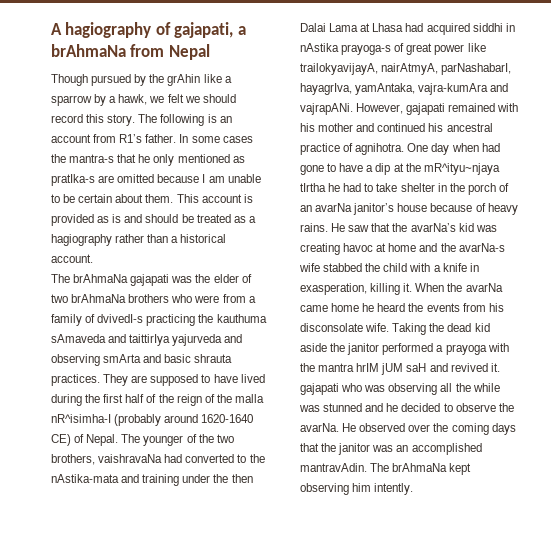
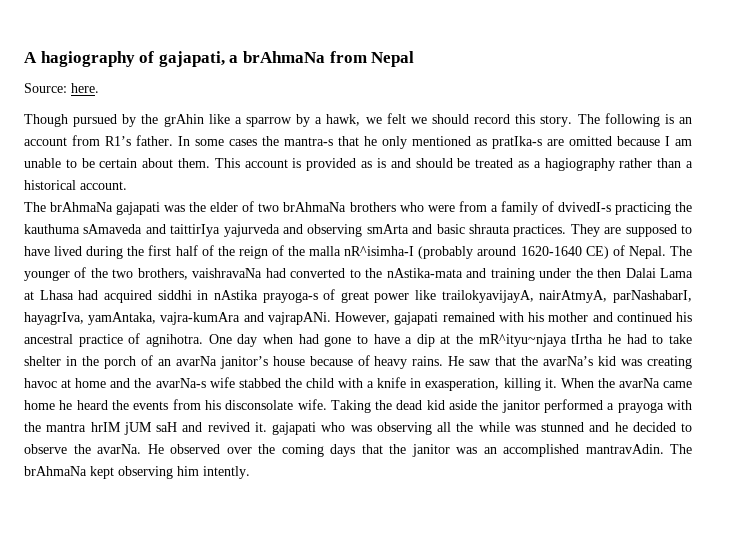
(210, 52) none -> [24,83,99,93] // Source: here.

